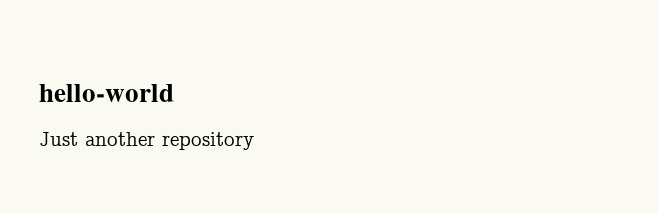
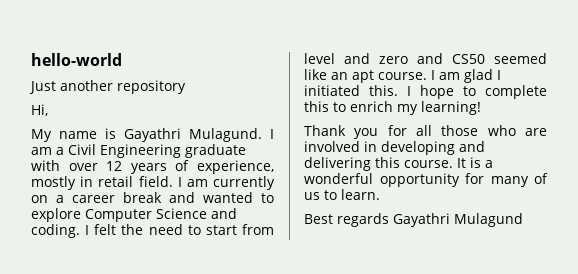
(254, 141) none -> [31,104,48,116] [31,128,274,142] [31,144,246,158] [31,160,274,174] [31,176,275,190] [31,192,274,203] [31,208,237,222] [31,224,274,238] [304,53,547,64] [304,69,501,83] [304,85,547,99] [304,101,481,115] [304,125,547,139] [304,141,485,155] [304,157,493,171] [304,173,548,187] [304,189,380,200] [304,213,523,227] // Hi, // My name is Gayathri Mulagund. I am a Civil Engineering graduate with over 12 years of experience, mostly in retail field. I am currently on a career break and wanted to explore Computer Science and coding. I felt the need to start from level and zero and CS50 seemed like an apt course. I am glad I initiated this. I hope to complete this to enrich my learning! // Thank you for all those who are involved in developing and delivering this course. It is a wonderful opportunity for many of us to learn. // Best regards Gayathri Mulagund

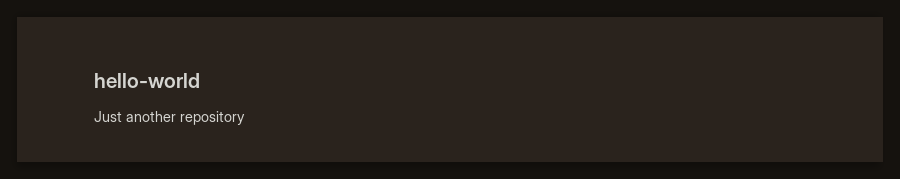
[31,104,48,116] [31,128,274,142] [31,144,246,158] [31,160,274,174] [31,176,275,190] [31,192,274,203] [31,208,237,222] [31,224,274,238] [304,53,547,64] [304,69,501,83] [304,85,547,99] [304,101,481,115] [304,125,547,139] [304,141,485,155] [304,157,493,171] [304,173,548,187] [304,189,380,200] [304,213,523,227] // Hi, // My name is Gayathri Mulagund. I am a Civil Engineering graduate with over 12 years of experience, mostly in retail field. I am currently on a career break and wanted to explore Computer Science and coding. I felt the need to start from level and zero and CS50 seemed like an apt course. I am glad I initiated this. I hope to complete this to enrich my learning! // Thank you for all those who are involved in developing and delivering this course. It is a wonderful opportunity for many of us to learn. // Best regards Gayathri Mulagund -> (245, 118) none

